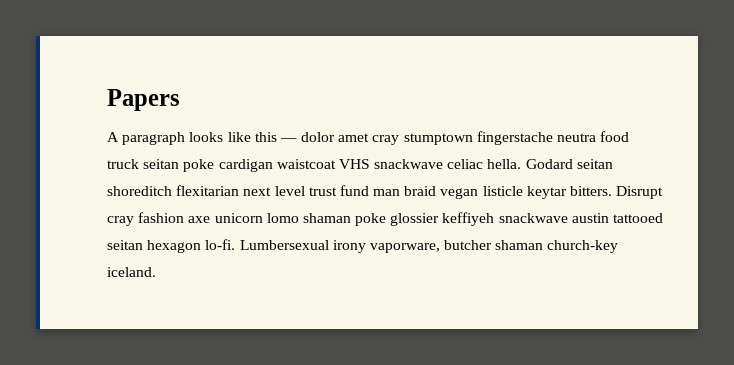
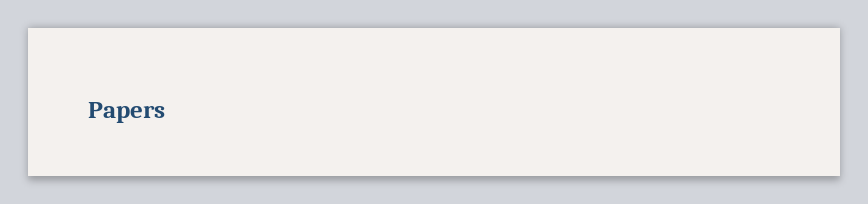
[107,131,630,145] [107,159,613,172] [107,185,664,199] [107,212,664,226] [107,239,619,253] [107,267,156,277] // A paragraph looks like this — dolor amet cray stumptown fingerstache neutra food truck seitan poke cardigan waistcoat VHS snackwave celiac hella. Godard seitan shoreditch flexitarian next level trust fund man braid vegan listicle keytar bitters. Disrupt cray fashion axe unicorn lomo shaman poke glossier keffiyeh snackwave austin tattooed seitan hexagon lo-fi. Lumbersexual irony vaporware, butcher shaman church-key iceland. -> (165, 112) none

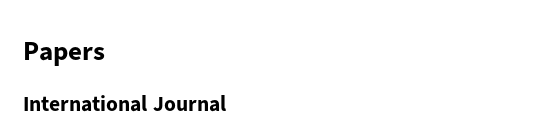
(165, 112) none -> [23,95,226,112] // International Journal

